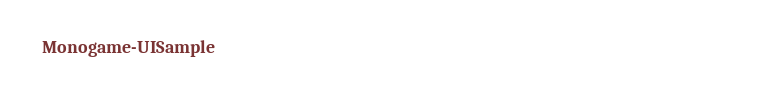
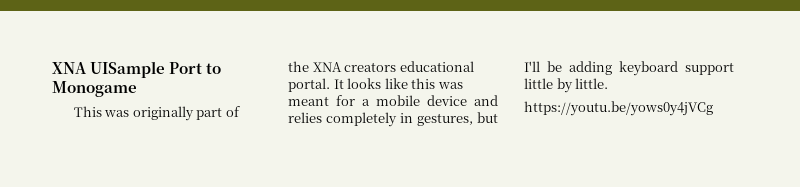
[42,40,215,57] Monogame-UISample -> [52,61,222,78] [52,81,137,97] [73,106,240,121] [288,61,474,72] [288,78,463,92] [288,95,498,106] [288,112,498,127] [524,61,734,76] [524,78,609,93] [524,101,713,116] XNA UISample Port to Monogame // This was originally part of the XNA creators educational portal. It looks like this was meant for a mobile device and relies completely in gestures, but I'll be adding keyboard support little by little. // https://youtu.be/yows0y4jVCg

